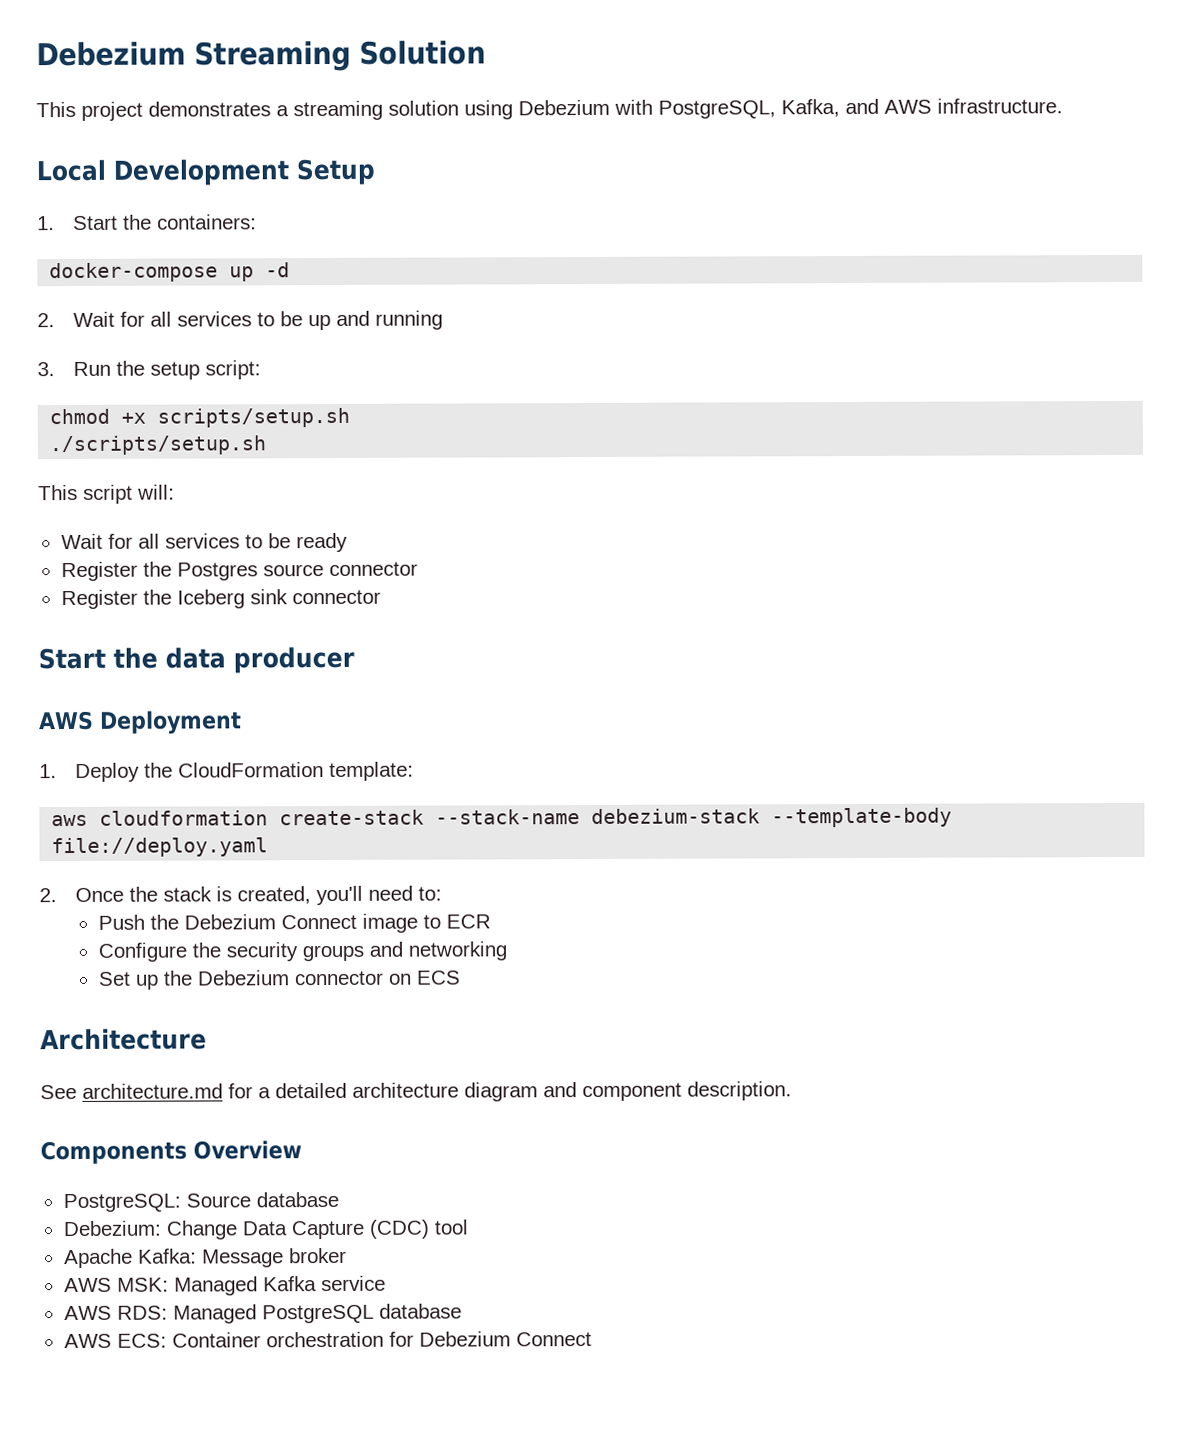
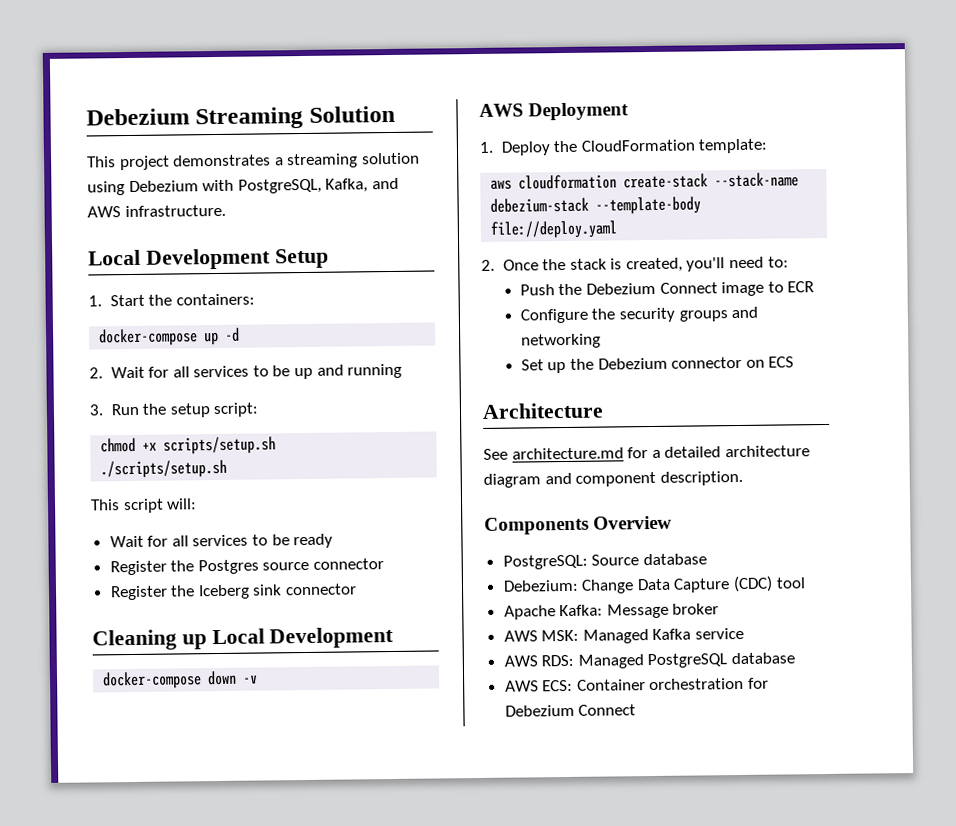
[38,646,355,674] Start the data producer -> [92,626,395,651] [102,670,259,690] Cleaning up Local Development // docker-compose down -v

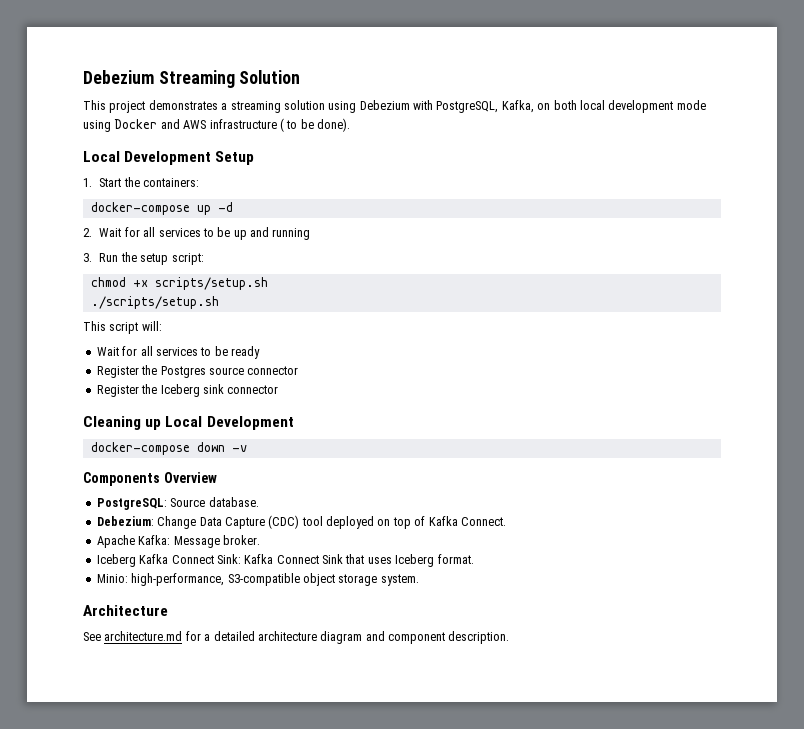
[371,177,399,190] [87,204,226,218] and AWS infrastructure. -> [537,100,706,113] [83,118,350,132] on both local development mode using Docker and AWS infrastructure ( to be done).
[479,102,630,121] [479,138,769,156] [490,172,800,190] [490,196,702,215] [490,220,618,239] [481,256,789,273] [519,281,815,297] [519,306,759,324] [520,333,601,349] [520,356,795,374] AWS Deployment // 1. Deploy the CloudFormation template: // aws cloudformation create-stack --stack-name debezium-stack --template-body file://deploy.yaml // 2. Once the stack is created, you'll need to: // Push the Debezium Connect image to ECR // Configure the security groups and networking // Set up the Debezium connector on ECS -> [83,472,217,486] [96,497,259,510] [96,515,506,529] [96,535,260,548] [96,554,474,567] [96,573,419,586] Components Overview // PostgreSQL: Source database. // Debezium: Change Data Capture (CDC) tool deployed on top of Kafka Connect. // Apache Kafka: Message broker. // Iceberg Kafka Connect Sink: Kafka Connect Sink that uses Iceberg format. // Minio: high-performance, S3-compatible object storage system.
[484,515,673,535] [502,553,707,570] [502,575,806,594] [503,603,720,620] [503,627,745,644] [503,652,796,669] [504,677,770,692] [504,704,637,717] // Components Overview // PostgreSQL: Source database // Debezium: Change Data Capture (CDC) tool // Apache Kafka: Message broker // AWS MSK: Managed Kafka service // AWS RDS: Managed PostgreSQL database // AWS ECS: Container orchestration for Debezium Connect -> (510, 637) none

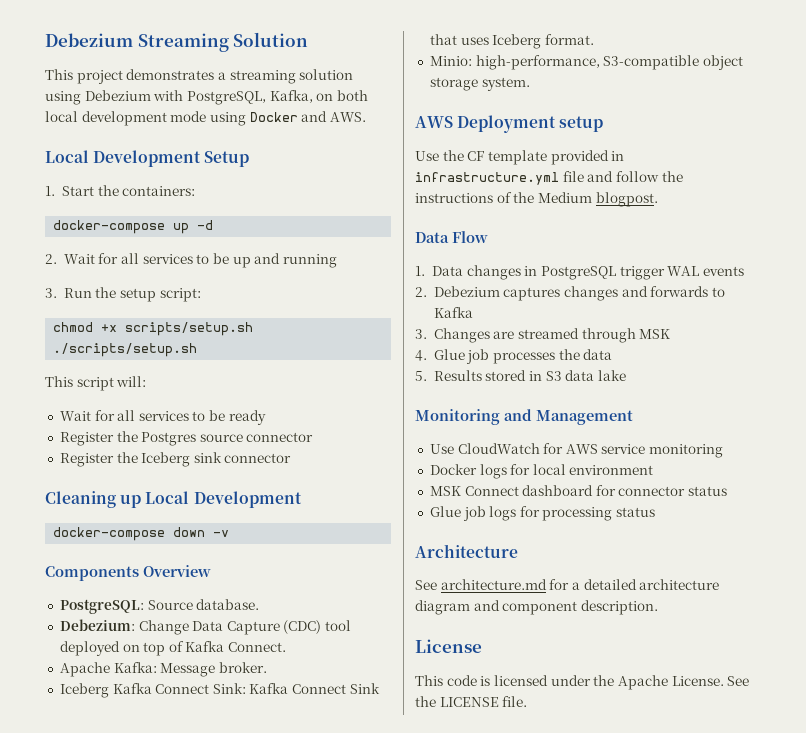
[183,118,350,132] AWS infrastructure ( to be done). -> [329,112,366,122] AWS.
(419, 580) none -> [415,115,604,133] [415,150,625,165] [415,171,683,185] [415,192,658,207] [415,231,488,243] [415,265,745,280] [415,286,725,301] [433,307,473,318] [415,328,671,343] [415,349,613,364] [415,370,626,381] [415,409,633,425] [429,443,724,458] [429,464,654,479] [429,485,728,496] [429,506,656,521] // AWS Deployment setup // Use the CF template provided in infrastructure.yml file and follow the instructions of the Medium blogpost. // Data Flow // 1. Data changes in PostgreSQL trigger WAL events // 2. Debezium captures changes and forwards to Kafka // 3. Changes are streamed through MSK // 4. Glue job processes the data // 5. Results stored in S3 data lake // Monitoring and Management // Use CloudWatch for AWS service monitoring // Docker logs for local environment // MSK Connect dashboard for connector status // Glue job logs for processing status
(510, 637) none -> [415,639,482,653] [415,675,750,690] [415,696,528,707] // License // This code is licensed under the Apache License. See the LICENSE file.

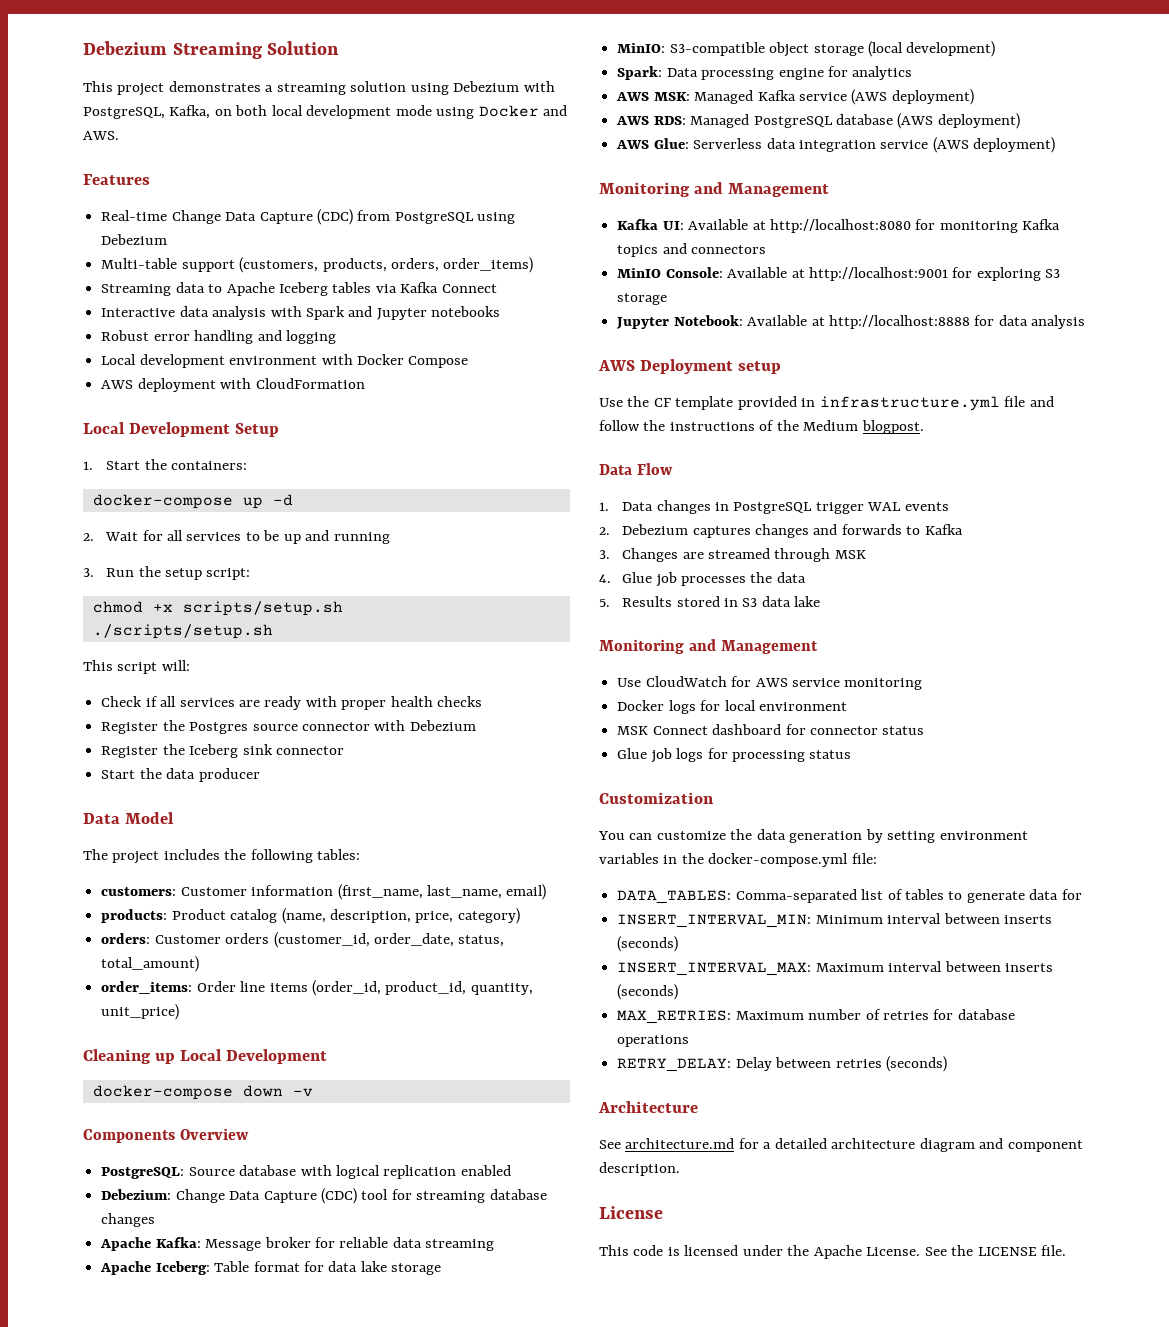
(366, 117) none -> [83,174,150,185] [101,209,516,225] [101,234,168,245] [101,257,534,273] [101,282,497,296] [101,306,501,320] [101,330,336,344] [101,354,469,368] [101,378,365,392] // Features // Real-time Change Data Capture (CDC) from PostgreSQL using Debezium // Multi-table support (customers, products, orders, order_items) // Streaming data to Apache Iceberg tables via Kafka Connect // Interactive data analysis with Spark and Jupyter notebooks // Robust error handling and logging // Local development environment with Docker Compose // AWS deployment with CloudFormation
[59,410,266,425] Wait for all services to be ready -> [101,696,483,710] Check if all services are ready with proper health checks
(314, 437) none -> [374,720,476,731] with Debezium
(292, 458) none -> [101,768,260,782] [83,812,175,824] [83,849,361,864] [101,884,547,900] [101,908,520,924] [101,932,505,948] [101,956,200,972] [101,980,533,996] [101,1004,180,1020] // Start the data producer // Data Model // The project includes the following tables: // customers: Customer information (first_name, last_name, email) // products: Product catalog (name, description, price, category) // orders: Customer orders (customer_id, order_date, status, total_amount) // order_items: Order line items (order_id, product_id, quantity, unit_price)
[196,599,260,610] database. -> [239,1165,511,1179] database with logical replication enabled
[59,641,287,656] [59,662,267,677] [59,683,380,698] [429,34,594,49] [429,55,743,70] [429,77,530,91] deployed on top of Kafka Connect. // Apache Kafka: Message broker. // Iceberg Kafka Connect Sink: Kafka Connect Sink that uses Iceberg format. // Minio: high-performance, S3-compatible object storage system. -> [391,1189,547,1203] [101,1213,156,1227] [100,1237,495,1251] [100,1261,442,1275] [617,41,996,57] [617,66,913,80] [616,89,974,105] [616,113,1020,129] [616,137,1056,153] [599,182,830,197] [617,219,1061,233] [617,243,767,257] [617,267,1061,281] [617,293,668,305] [616,315,1086,329] for streaming database changes // Apache Kafka: Message broker for reliable data streaming // Apache Iceberg: Table format for data lake storage // MinIO: S3-compatible object storage (local development) // Spark: Data processing engine for analytics // AWS MSK: Managed Kafka service (AWS deployment) // AWS RDS: Managed PostgreSQL database (AWS deployment) // AWS Glue: Serverless data integration service (AWS deployment) // Monitoring and Management // Kafka UI: Available at http://localhost:8080 for monitoring Kafka topics and connectors // MinIO Console: Available at http://localhost:9001 for exploring S3 storage // Jupyter Notebook: Available at http://localhost:8888 for data analysis
(656, 512) none -> [599,792,714,804] [598,829,1028,843] [599,853,877,867] [617,889,1082,904] [617,913,1052,928] [617,936,679,952] [617,961,1053,976] [617,984,679,1000] [617,1009,1015,1024] [617,1035,690,1047] [617,1056,947,1072] // Customization // You can customize the data generation by setting environment variables in the docker-compose.yml file: // DATA_TABLES: Comma-separated list of tables to generate data for // INSERT_INTERVAL_MIN: Minimum interval between inserts (seconds) // INSERT_INTERVAL_MAX: Maximum interval between inserts (seconds) // MAX_RETRIES: Maximum number of retries for database operations // RETRY_DELAY: Delay between retries (seconds)

